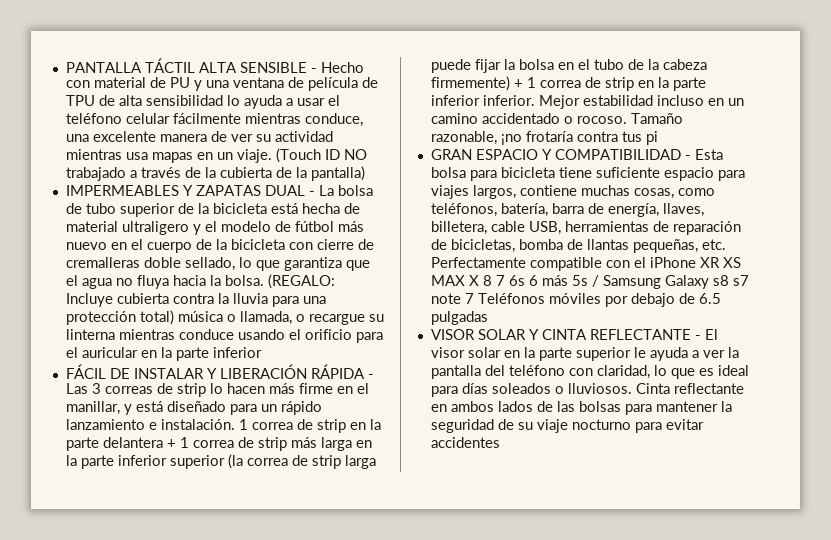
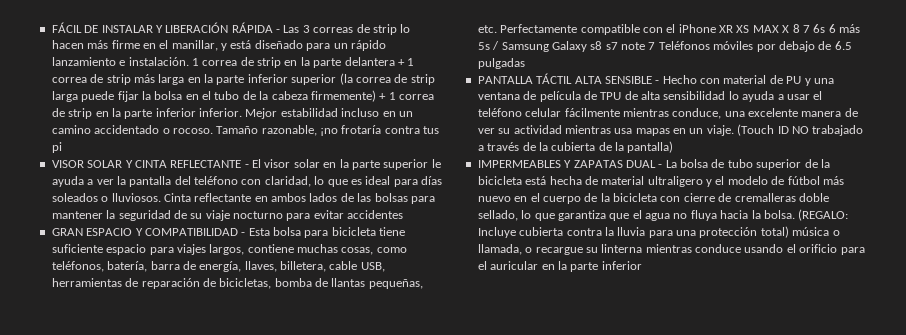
(65, 67) none -> [51,22,411,35] [51,40,386,51] [51,57,415,68] [51,73,435,85] [51,90,434,102] [51,108,413,119] [51,125,440,136] [51,142,62,153] [51,159,441,170] [51,176,442,187] [51,193,435,204] [51,210,404,221] [51,227,406,238] [51,244,407,255] [51,261,385,272] [51,278,423,289] [477,24,860,35] [477,41,852,52] [477,58,525,69] FÁCIL DE INSTALAR Y LIBERACIÓN RÁPIDA - Las 3 correas de strip lo hacen más firme en el manillar, y está diseñado para un rápido lanzamiento e instalación. 1 correa de strip en la parte delantera + 1 correa de strip más larga en la parte inferior superior (la correa de strip larga puede fijar la bolsa en el tubo de la cabeza firmemente) + 1 correa de strip en la parte inferior inferior. Mejor estabilidad incluso en un camino accidentado o rocoso. Tamaño razonable, ¡no frotaría contra tus pi // VISOR SOLAR Y CINTA REFLECTANTE - El visor solar en la parte superior le ayuda a ver la pantalla del teléfono con claridad, lo que es ideal para días soleados o lluviosos. Cinta reflectante en ambos lados de las bolsas para mantener la seguridad de su viaje nocturno para evitar accidentes // GRAN ESPACIO Y COMPATIBILIDAD - Esta bolsa para bicicleta tiene suficiente espacio para viajes largos, contiene muchas cosas, como teléfonos, batería, barra de energía, llaves, billetera, cable USB, herramientas de reparación de bicicletas, bomba de llantas pequeñas, etc. Perfectamente compatible con el iPhone XR XS MAX X 8 7 6s 6 más 5s / Samsung Galaxy s8 s7 note 7 Teléfonos móviles por debajo de 6.5 pulgadas //
[65,364,374,379] [65,383,369,397] [65,401,322,415] [65,419,381,433] [65,437,372,451] [65,454,376,469] [430,59,707,73] [430,76,706,91] [430,95,744,109] [430,113,683,124] [430,131,658,145] [430,149,723,160] [430,167,745,181] [430,185,715,199] [430,203,704,217] [430,221,741,235] [430,239,726,253] [430,257,741,271] [430,275,749,289] [430,293,721,307] [430,311,488,325] [430,329,718,340] [430,347,739,361] [430,365,749,379] [430,383,744,397] [430,401,732,415] [430,419,704,433] [430,437,500,448] // FÁCIL DE INSTALAR Y LIBERACIÓN RÁPIDA - Las 3 correas de strip lo hacen más firme en el manillar, y está diseñado para un rápido lanzamiento e instalación. 1 correa de strip en la parte delantera + 1 correa de strip más larga en la parte inferior superior (la correa de strip larga puede fijar la bolsa en el tubo de la cabeza firmemente) + 1 correa de strip en la parte inferior inferior. Mejor estabilidad incluso en un camino accidentado o rocoso. Tamaño razonable, ¡no frotaría contra tus pi // GRAN ESPACIO Y COMPATIBILIDAD - Esta bolsa para bicicleta tiene suficiente espacio para viajes largos, contiene muchas cosas, como teléfonos, batería, barra de energía, llaves, billetera, cable USB, herramientas de reparación de bicicletas, bomba de llantas pequeñas, etc. Perfectamente compatible con el iPhone XR XS MAX X 8 7 6s 6 más 5s / Samsung Galaxy s8 s7 note 7 Teléfonos móviles por debajo de 6.5 pulgadas // VISOR SOLAR Y CINTA REFLECTANTE - El visor solar en la parte superior le ayuda a ver la pantalla del teléfono con claridad, lo que es ideal para días soleados o lluviosos. Cinta reflectante en ambos lados de las bolsas para mantener la seguridad de su viaje nocturno para evitar accidentes -> (642, 265) none

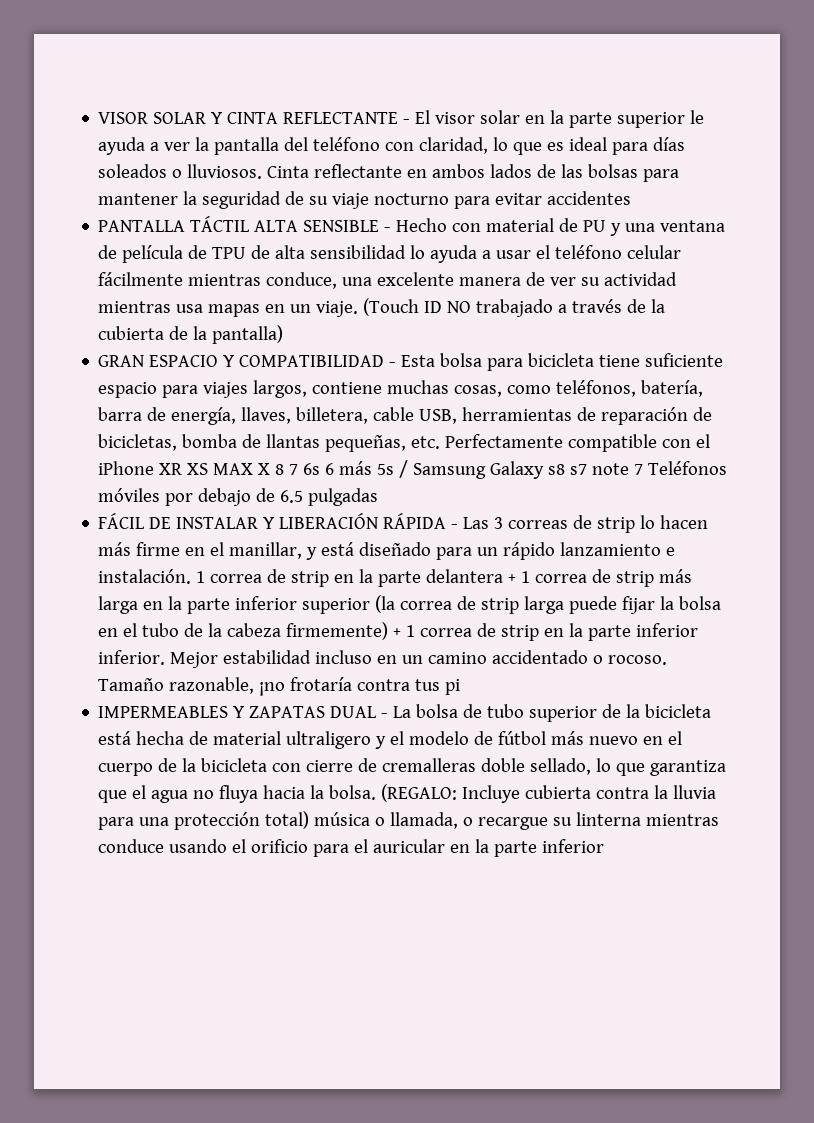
(51, 27) none -> [98,110,705,128] [98,137,686,155] [98,164,680,182] [98,191,632,209] [98,216,726,236] [98,245,682,263] [98,272,678,289] [98,298,666,317] [98,325,284,344] [98,353,724,371] [98,380,704,398] [98,407,713,425] [98,434,711,452] [98,460,728,479] [98,488,379,506] VISOR SOLAR Y CINTA REFLECTANTE - El visor solar en la parte superior le ayuda a ver la pantalla del teléfono con claridad, lo que es ideal para días soleados o lluviosos. Cinta reflectante en ambos lados de las bolsas para mantener la seguridad de su viaje nocturno para evitar accidentes // PANTALLA TÁCTIL ALTA SENSIBLE - Hecho con material de PU y una ventana de película de TPU de alta sensibilidad lo ayuda a usar el teléfono celular fácilmente mientras conduce, una excelente manera de ver su actividad mientras usa mapas en un viaje. (Touch ID NO trabajado a través de la cubierta de la pantalla) // GRAN ESPACIO Y COMPATIBILIDAD - Esta bolsa para bicicleta tiene suficiente espacio para viajes largos, contiene muchas cosas, como teléfonos, batería, barra de energía, llaves, billetera, cable USB, herramientas de reparación de bicicletas, bomba de llantas pequeñas, etc. Perfectamente compatible con el iPhone XR XS MAX X 8 7 6s 6 más 5s / Samsung Galaxy s8 s7 note 7 Teléfonos móviles por debajo de 6.5 pulgadas //
[51,159,441,170] [51,176,442,187] [51,193,435,204] [51,210,404,221] [51,227,406,238] [51,244,407,255] [51,261,385,272] [51,278,423,289] [477,24,860,35] [477,41,852,52] [477,58,525,69] [477,73,834,86] [477,91,823,102] [477,108,858,119] [477,124,864,136] [477,141,674,153] // VISOR SOLAR Y CINTA REFLECTANTE - El visor solar en la parte superior le ayuda a ver la pantalla del teléfono con claridad, lo que es ideal para días soleados o lluviosos. Cinta reflectante en ambos lados de las bolsas para mantener la seguridad de su viaje nocturno para evitar accidentes // GRAN ESPACIO Y COMPATIBILIDAD - Esta bolsa para bicicleta tiene suficiente espacio para viajes largos, contiene muchas cosas, como teléfonos, batería, barra de energía, llaves, billetera, cable USB, herramientas de reparación de bicicletas, bomba de llantas pequeñas, etc. Perfectamente compatible con el iPhone XR XS MAX X 8 7 6s 6 más 5s / Samsung Galaxy s8 s7 note 7 Teléfonos móviles por debajo de 6.5 pulgadas // PANTALLA TÁCTIL ALTA SENSIBLE - Hecho con material de PU y una ventana de película de TPU de alta sensibilidad lo ayuda a usar el teléfono celular fácilmente mientras conduce, una excelente manera de ver su actividad mientras usa mapas en un viaje. (Touch ID NO trabajado a través de la cubierta de la pantalla) -> (461, 687) none

